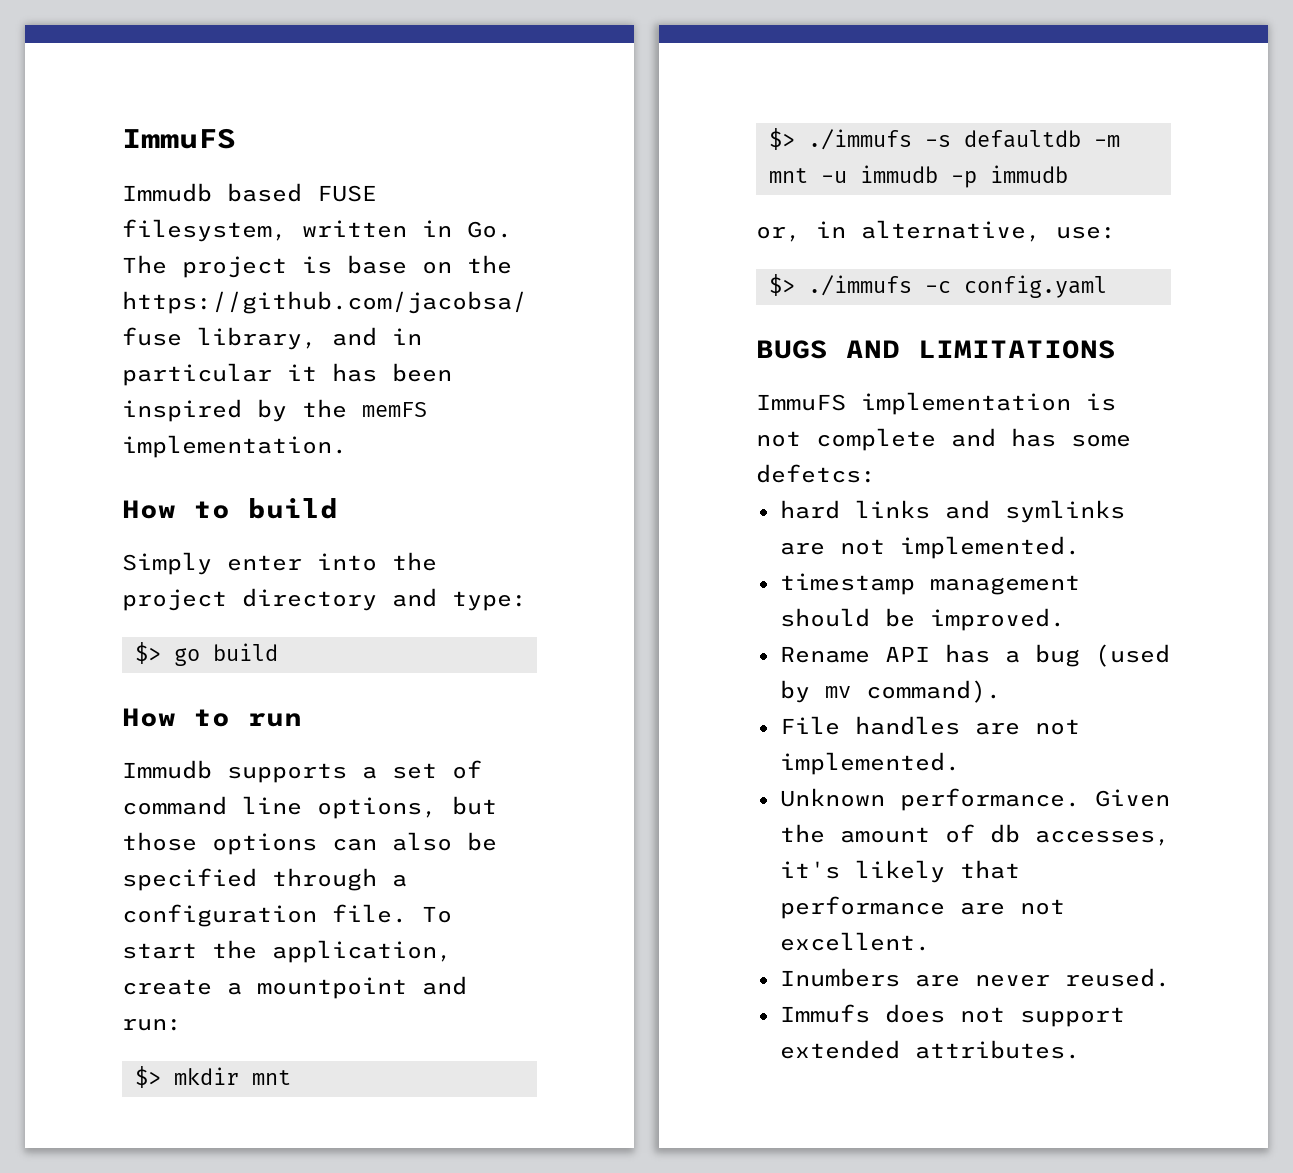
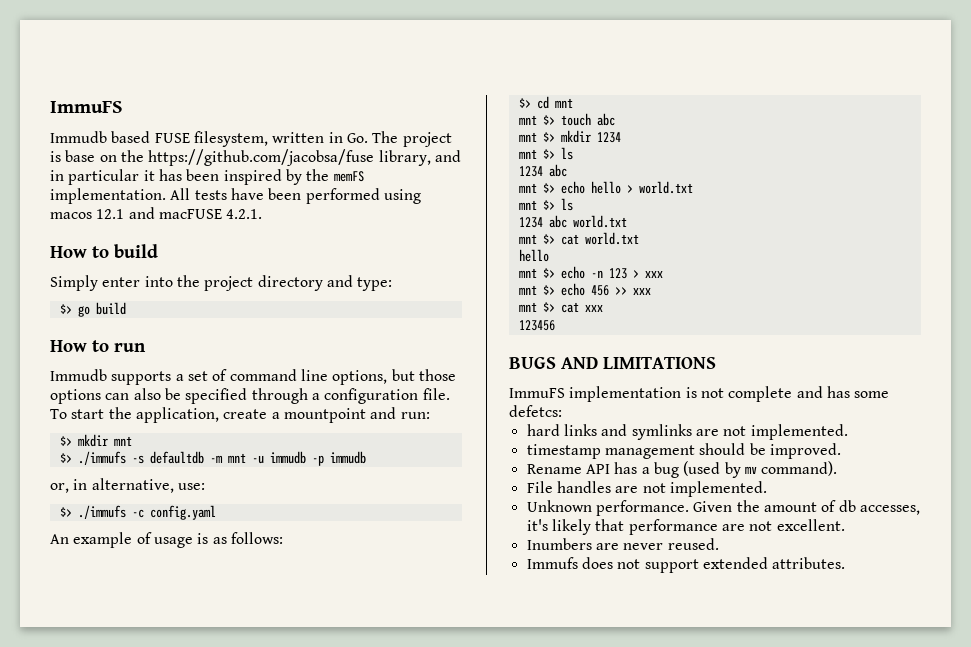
(347, 446) none -> [170,188,421,204] [50,207,263,219] All tests have been performed using macos 12.1 and macFUSE 4.2.1.
(1107, 286) none -> [50,532,283,548] [518,96,573,109] [518,113,615,126] [518,130,621,143] [518,147,573,160] [518,164,567,177] [518,181,693,194] [518,198,573,211] [518,215,627,228] [518,232,639,245] [518,249,549,262] [518,266,663,279] [518,283,651,296] [518,302,603,313] [518,320,555,331] // An example of usage is as follows: // $> cd mnt // mnt $> touch abc // mnt $> mkdir 1234 // mnt $> ls // 1234 abc // mnt $> echo hello > world.txt // mnt $> ls // 1234 abc world.txt // mnt $> cat world.txt // hello // mnt $> echo -n 123 > xxx // mnt $> echo 456 >> xxx // mnt $> cat xxx // 123456

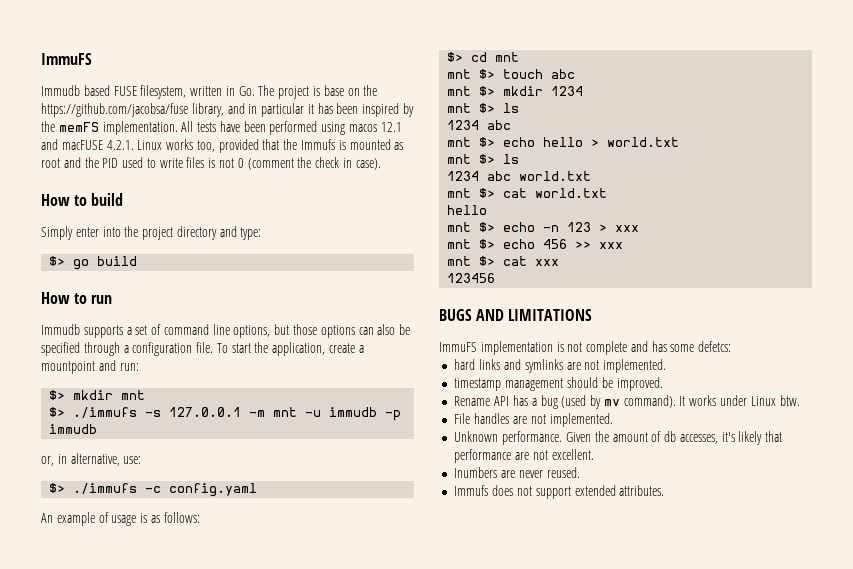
(263, 214) none -> [137,139,404,153] [41,157,381,170] Linux works too, provided that the Immufs is mounted as root and the PID used to write files is not 0 (comment the check in case).
[149,451,204,464] defaultdb -> [169,407,242,417] 127.0.0.1
(838, 468) none -> [679,395,800,406] It works under Linux btw.

